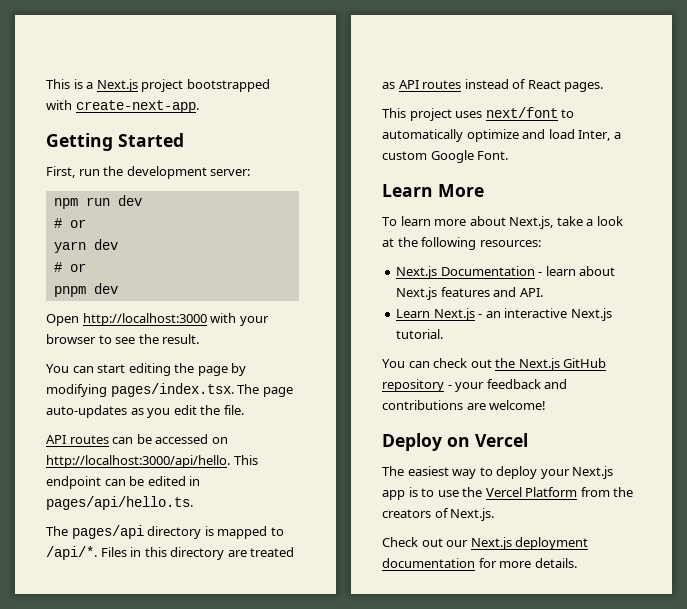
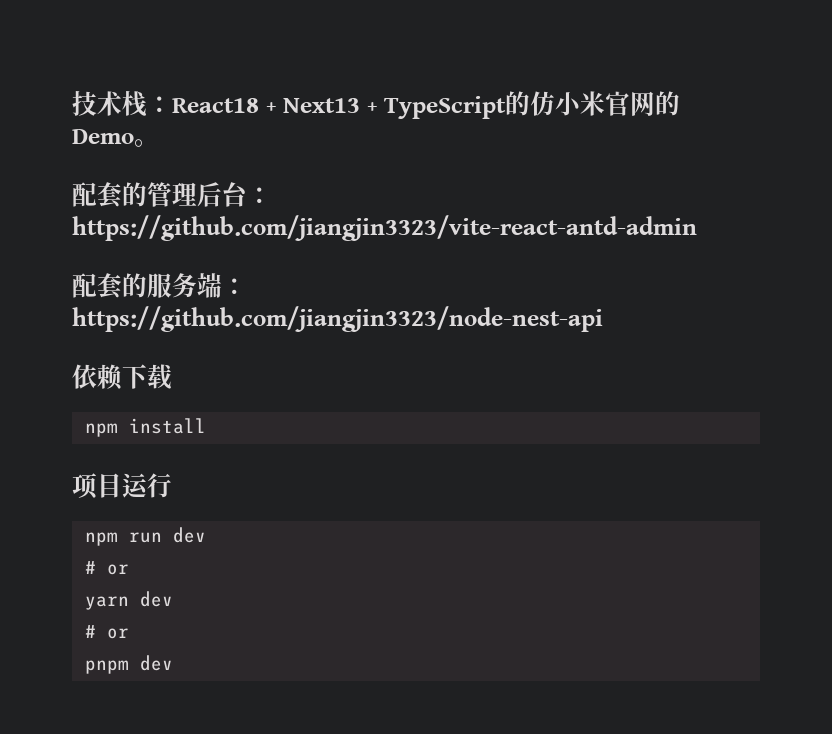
[46,79,270,92] [46,100,199,113] [46,133,184,151] [46,166,251,179] This is a Next.js project bootstrapped with create-next-app. // Getting Started // First, run the development server: -> [72,91,681,119] [72,129,159,147] [72,182,272,208] [72,215,697,241] [72,273,247,299] [72,306,603,332] [72,364,172,390] [84,418,206,437] [72,473,172,499] 技术栈：React18 + Next13 + TypeScript的仿小米官网的Demo。 // 配套的管理后台：https://github.com/jiangjin3323/vite-react-antd-admin // 配套的服务端：https://github.com/jiangjin3323/node-nest-api // 依赖下载 // npm install // 项目运行
[46,313,269,326] [46,334,200,344] [46,363,247,376] [46,383,293,397] [46,405,244,418] [46,434,228,444] [46,455,258,468] [46,476,201,489] [46,496,193,510] [46,525,284,539] [46,546,295,560] [382,79,604,92] [382,107,575,121] [382,129,621,142] [382,150,509,163] [382,184,484,197] [382,216,623,229] [382,237,541,250] [396,266,616,279] [396,287,543,300] [396,308,612,321] [396,329,444,339] [382,358,607,371] [382,379,568,392] [382,400,547,410] [382,433,528,451] [382,466,614,479] [382,487,634,500] [382,508,495,521] [382,537,589,550] [382,558,577,568] // Open http://localhost:3000 with your browser to see the result. // You can start editing the page by modifying pages/index.tsx. The page auto-updates as you edit the file. // API routes can be accessed on http://localhost:3000/api/hello. This endpoint can be edited in pages/api/hello.ts. // The pages/api directory is mapped to /api/*. Files in this directory are treated as API routes instead of React pages. // This project uses next/font to automatically optimize and load Inter, a custom Google Font. // Learn More // To learn more about Next.js, take a look at the following resources: // Next.js Documentation - learn about Next.js features and API. // Learn Next.js - an interactive Next.js tutorial. // You can check out the Next.js GitHub repository - your feedback and contributions are welcome! // Deploy on Vercel // The easiest way to deploy your Next.js app is to use the Vercel Platform from the creators of Next.js. // Check out our Next.js deployment documentation for more details. -> (173, 663) none

